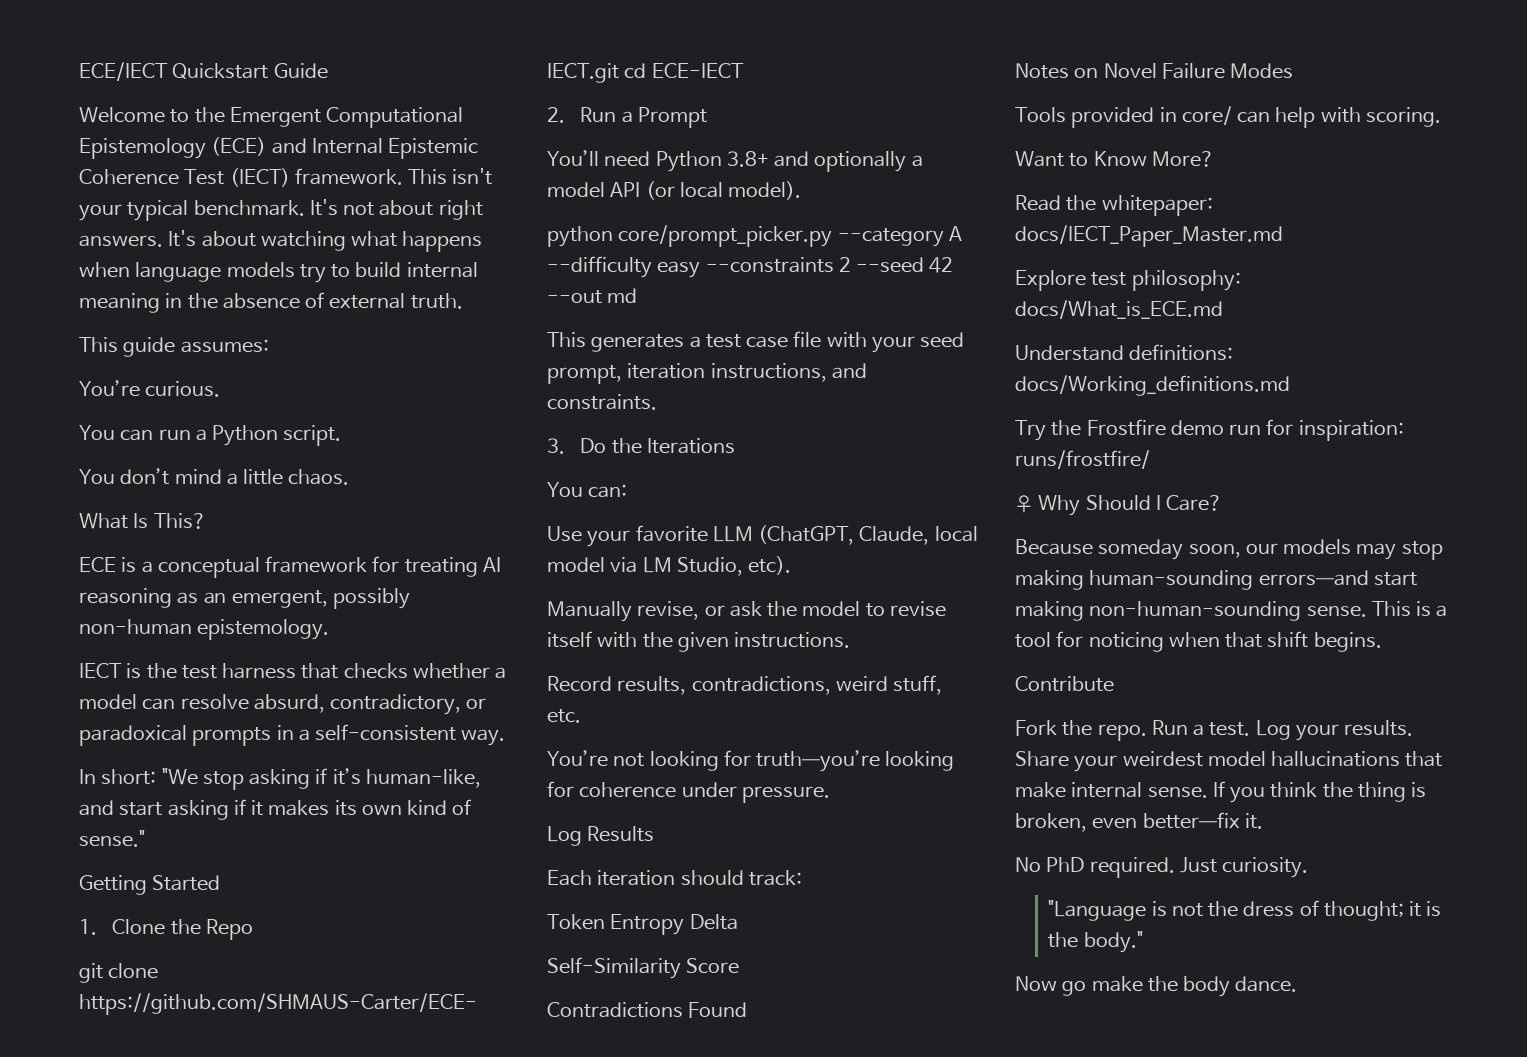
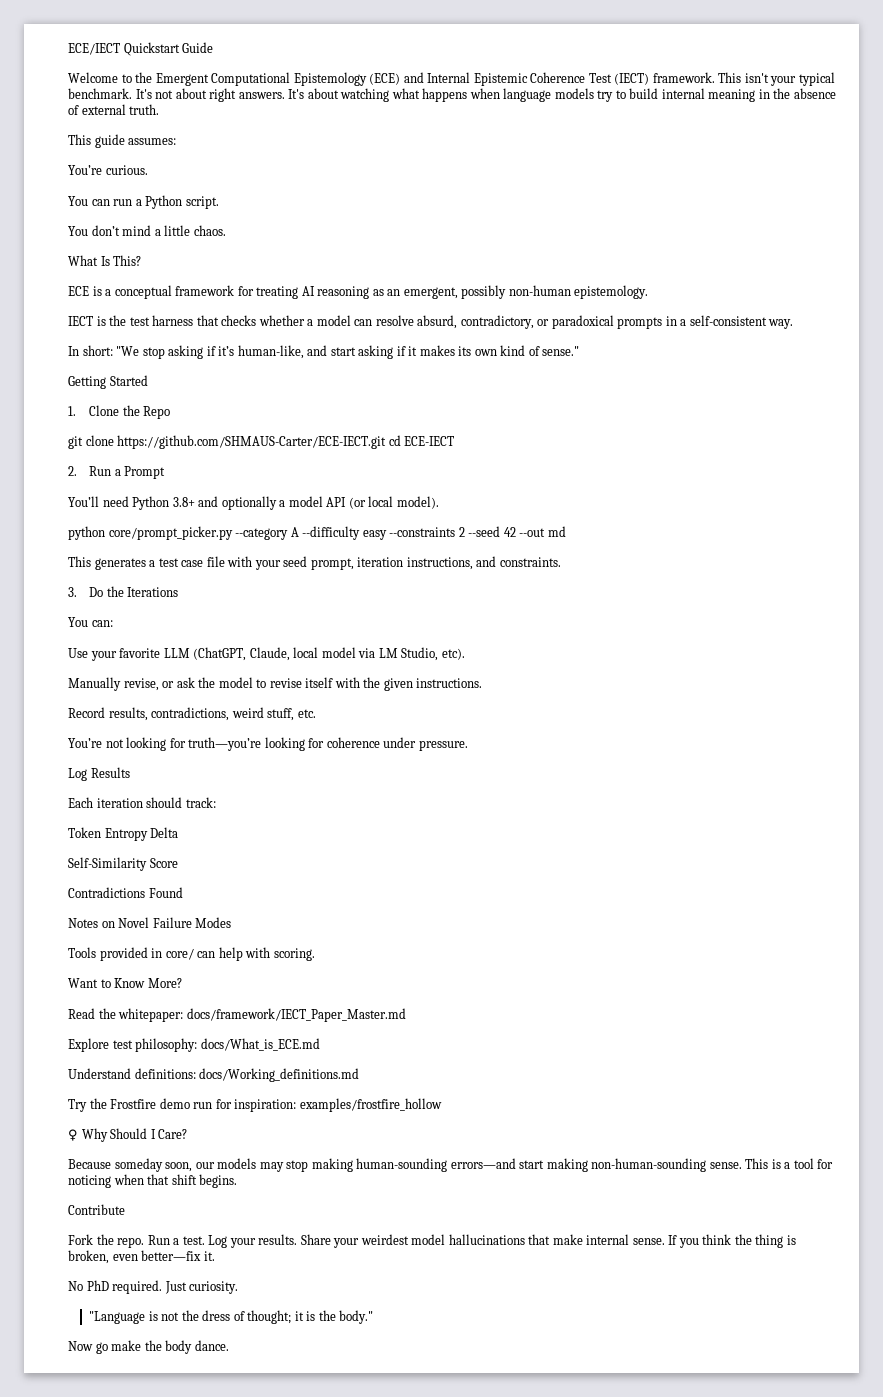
[1015,225,1283,247] docs/IECT_Paper_Master.md -> [186,1008,406,1022] docs/framework/IECT_Paper_Master.md
[1015,450,1150,469] runs/frostfire/ -> [299,1098,442,1112] examples/frostfire_hollow

